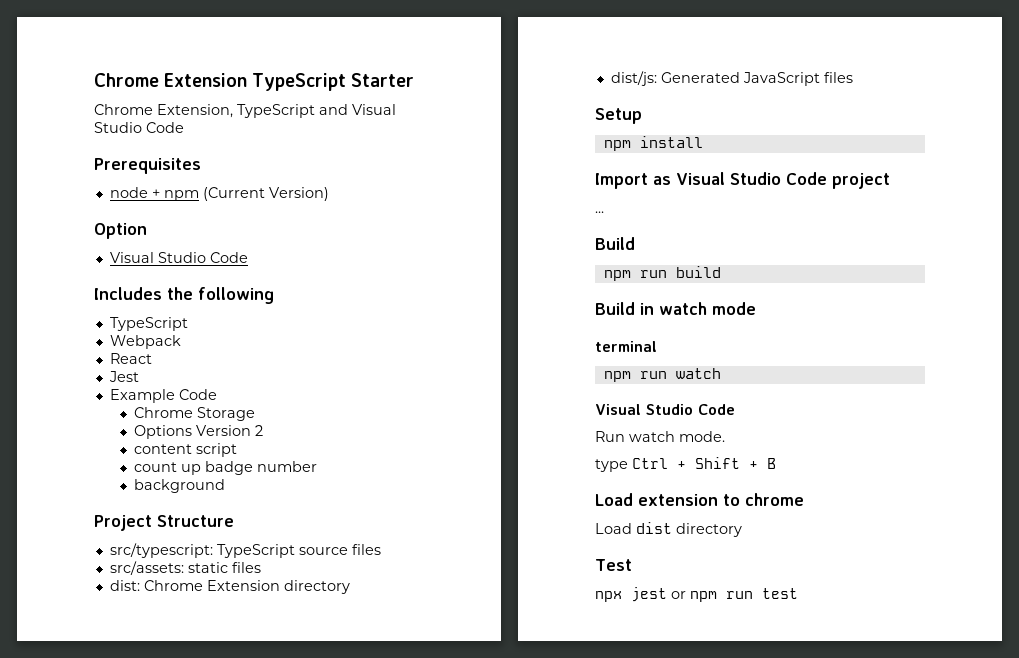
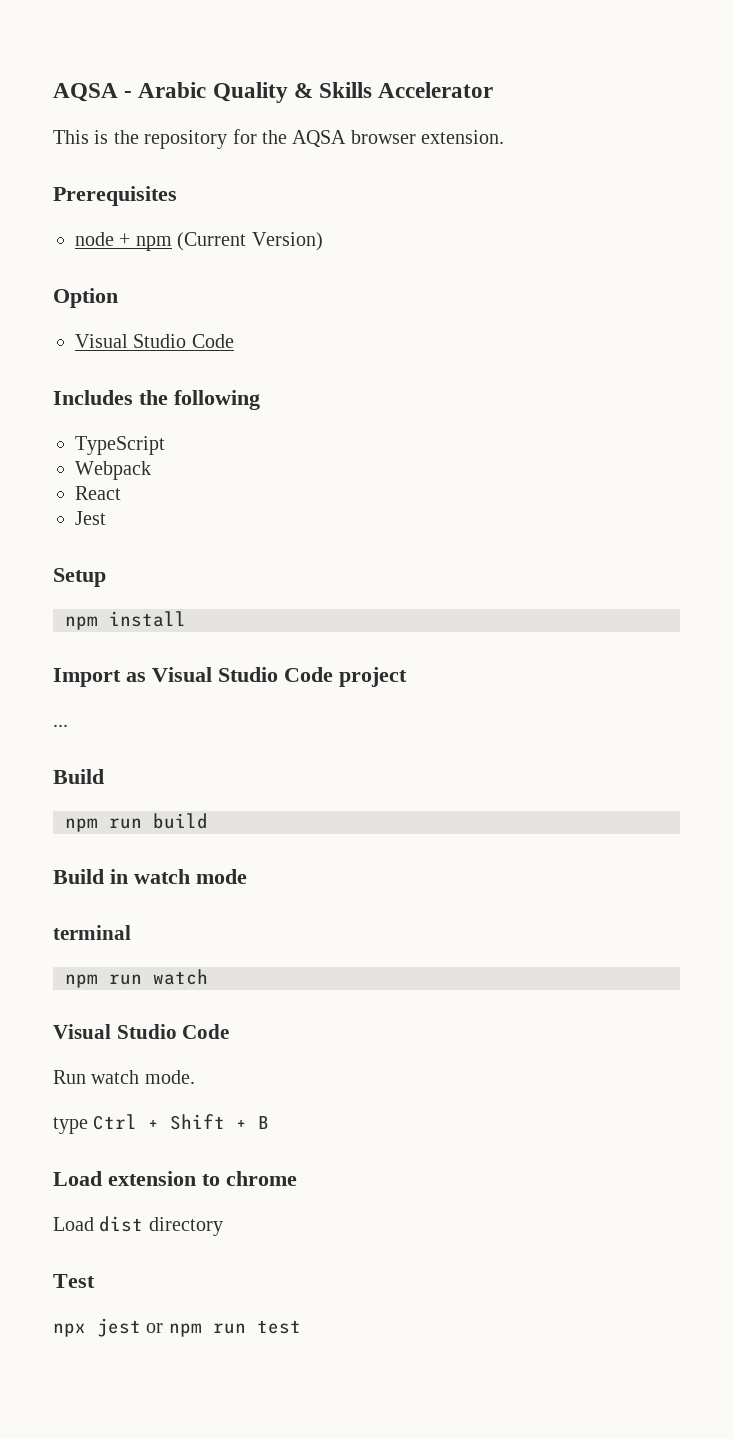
[94,73,415,91] [94,104,396,118] [94,122,184,133] Chrome Extension TypeScript Starter // Chrome Extension, TypeScript and Visual Studio Code -> [53,82,494,103] [53,129,505,149] AQSA - Arabic Quality & Skills Accelerator // This is the repository for the AQSA browser extension.
[109,389,217,403] [133,407,255,421] [133,425,263,439] [133,443,237,457] [133,461,317,475] [133,479,225,493] [94,515,234,531] [109,543,381,558] [109,561,261,575] [109,580,350,594] [610,71,853,86] // Example Code // Chrome Storage // Options Version 2 // content script // count up badge number // background // Project Structure // src/typescript: TypeScript source files // src/assets: static files // dist: Chrome Extension directory // dist/js: Generated JavaScript files -> (106, 518) none

